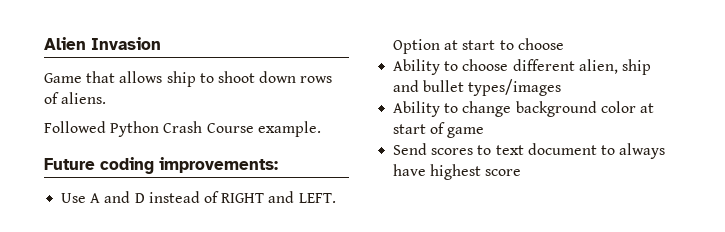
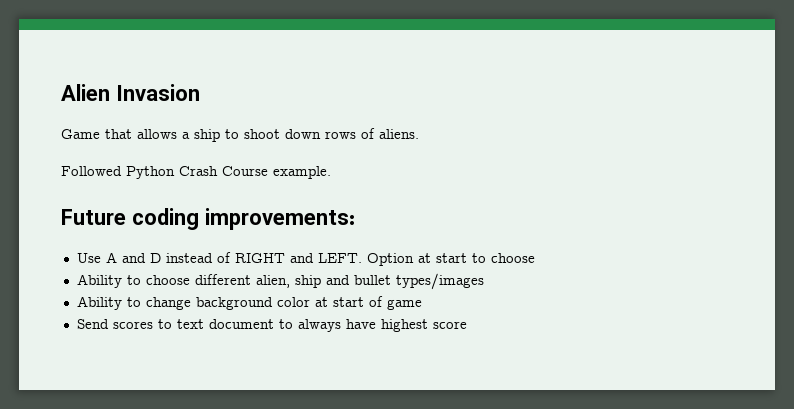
(163, 77) none -> [182,132,190,139] a

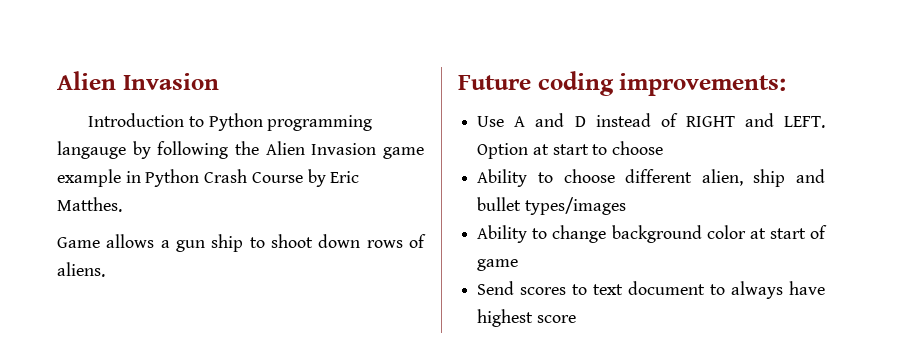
[61,84,200,101] Alien Invasion -> [57,71,219,90] [88,113,373,131] [57,141,424,159] [57,169,360,187] [57,197,122,212] Alien Invasion // Introduction to Python programming langauge by following the Alien Invasion game example in Python Crash Course by Eric Matthes.
[105,129,132,139] that -> (100, 242) none
(190, 135) none -> [176,240,205,252] gun
[61,166,331,179] // Followed Python Crash Course example. -> (105, 269) none

